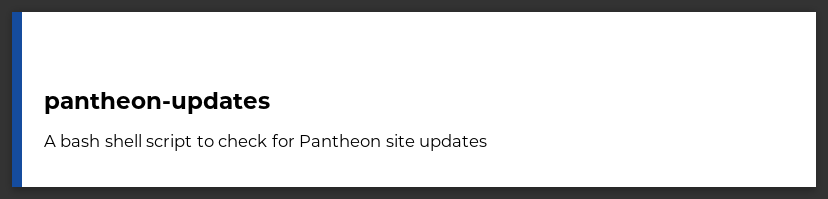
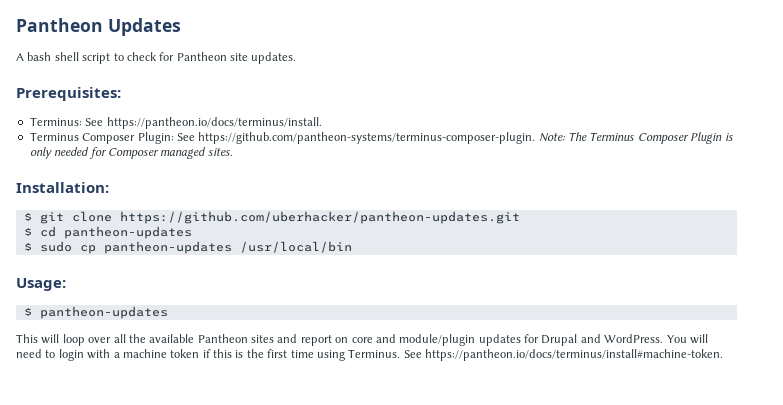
[44,92,270,114] pantheon-updates -> [16,18,181,36] Pantheon Updates
[419,134,488,151] updates -> [251,52,297,64] [16,87,121,101] [29,117,322,129] [29,132,733,144] [29,147,233,159] [16,182,109,193] [23,211,520,224] [23,226,192,239] [23,241,352,254] [16,278,66,291] [23,306,168,319] [16,334,708,346] [16,349,723,361] updates. // Prerequisites: // Terminus: See https://pantheon.io/docs/terminus/install. // Terminus Composer Plugin: See https://github.com/pantheon-systems/terminus-composer-plugin. Note: The Terminus Composer Plugin is only needed for Composer managed sites. // Installation: // $ git clone https://github.com/uberhacker/pantheon-updates.git // $ cd pantheon-updates // $ sudo cp pantheon-updates /usr/local/bin // Usage: // $ pantheon-updates // This will loop over all the available Pantheon sites and report on core and module/plugin updates for Drupal and WordPress. You will need to login with a machine token if this is the first time using Terminus. See https://pantheon.io/docs/terminus/install#machine-token.

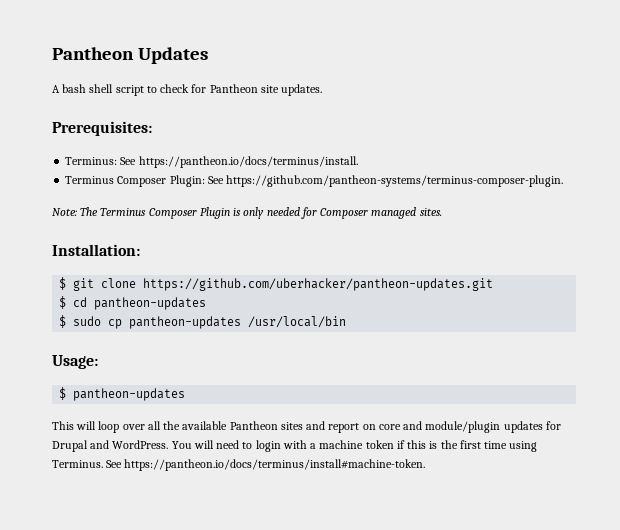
(536, 138) none -> (564, 181) //

